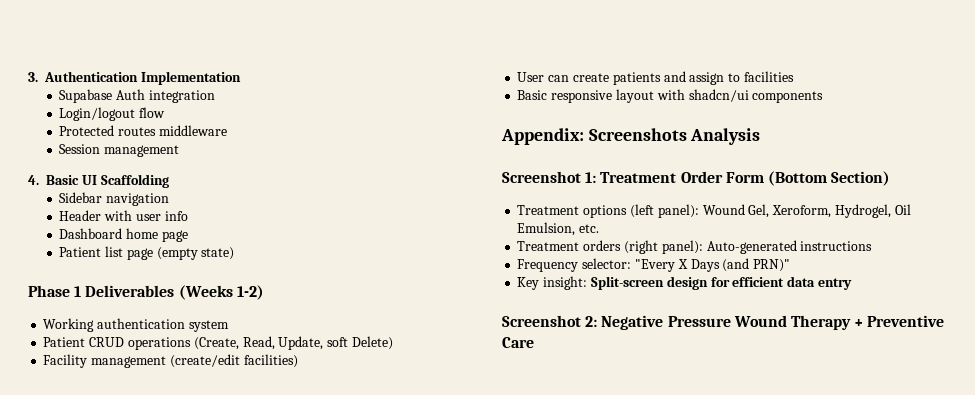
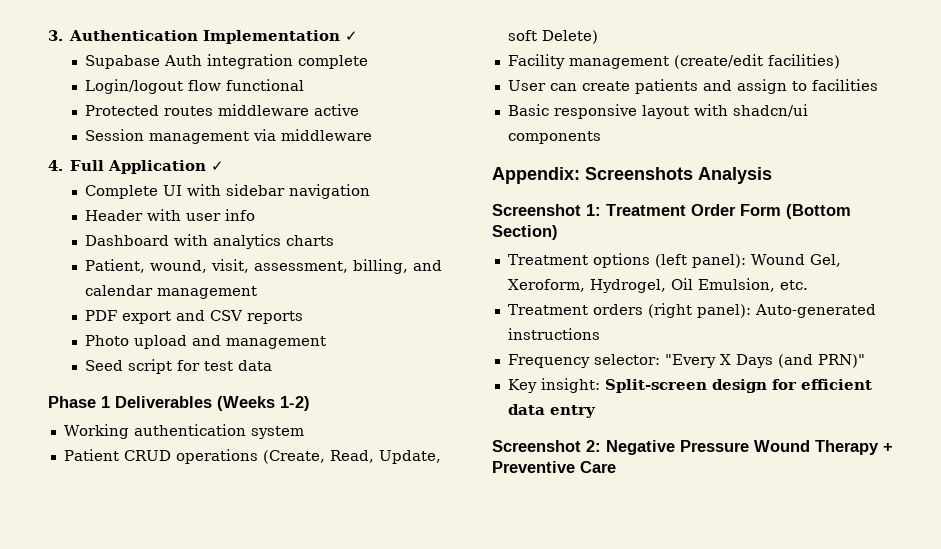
(241, 78) none -> [345,31,359,41] ✓
(215, 96) none -> [298,55,369,69] complete
(165, 112) none -> [226,79,305,91] functional
(227, 130) none -> [314,104,360,116] active
(179, 151) none -> [253,129,373,141] via middleware
[46,174,169,188] [59,192,103,203] Basic UI Scaffolding // Sidebar -> [70,160,225,174] [85,184,286,199] Full Application ✓ // Complete UI with sidebar
[125,228,188,242] [59,246,235,260] home page // Patient list page (empty state) -> [174,234,335,249] [85,259,443,274] [85,285,258,299] [85,310,304,324] [85,335,327,349] [85,359,273,374] with analytics charts // Patient, wound, visit, assessment, billing, and calendar management // PDF export and CSV reports // Photo upload and management // Seed script for test data

